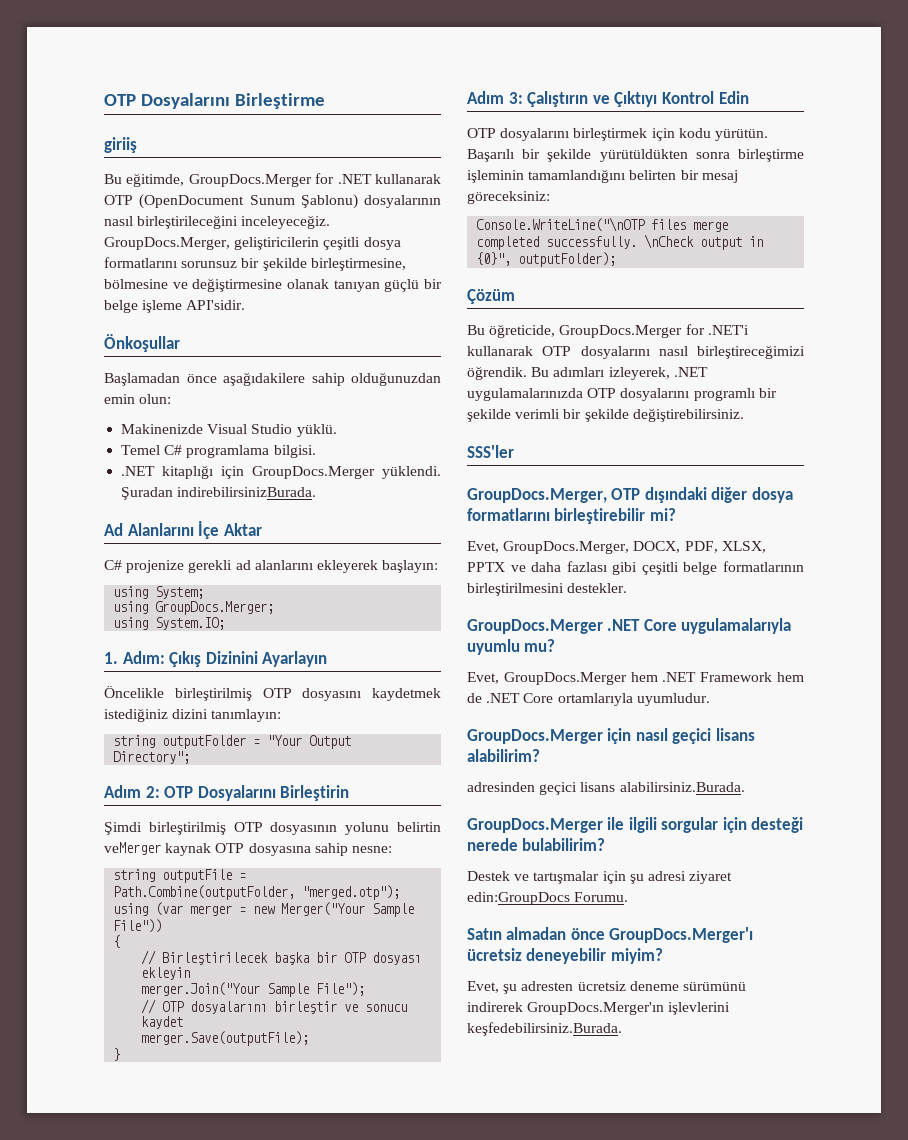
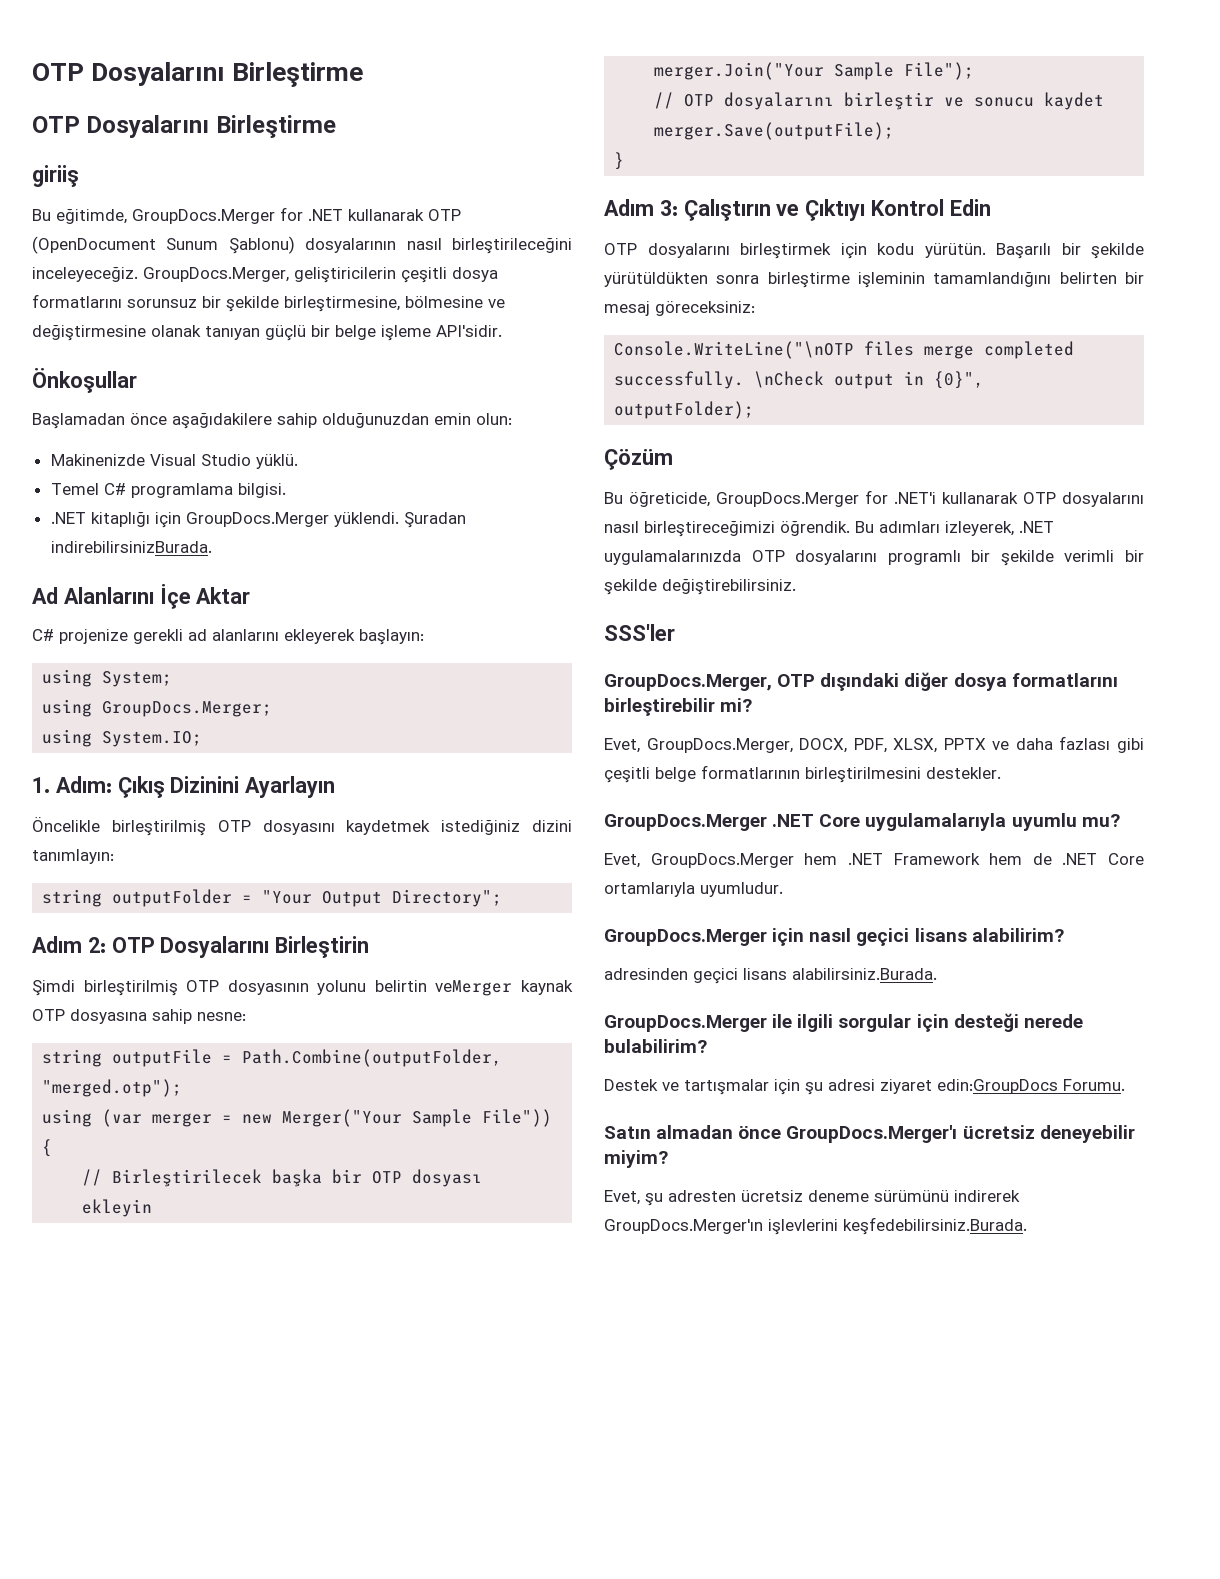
[104,93,326,109] OTP Dosyalarını Birleştirme -> [32,62,364,87] [32,115,336,138] OTP Dosyalarını Birleştirme // OTP Dosyalarını Birleştirme

